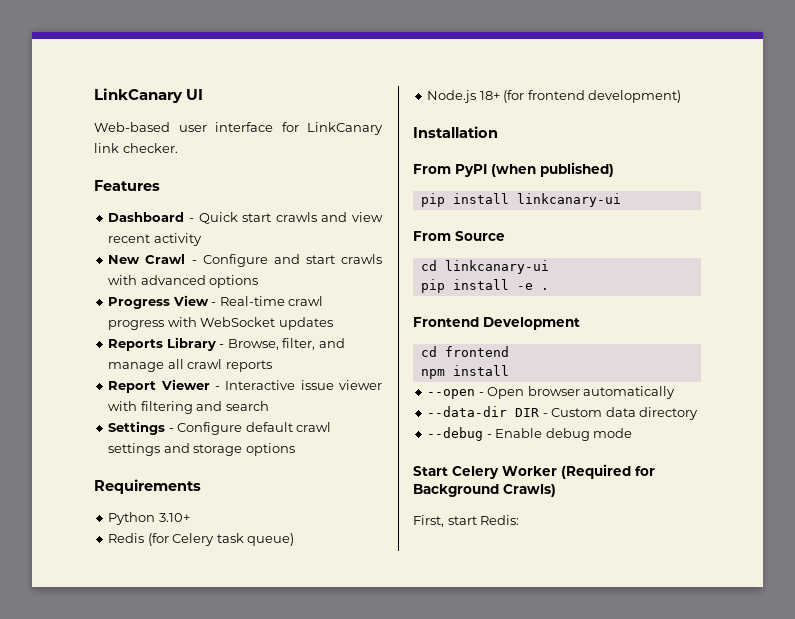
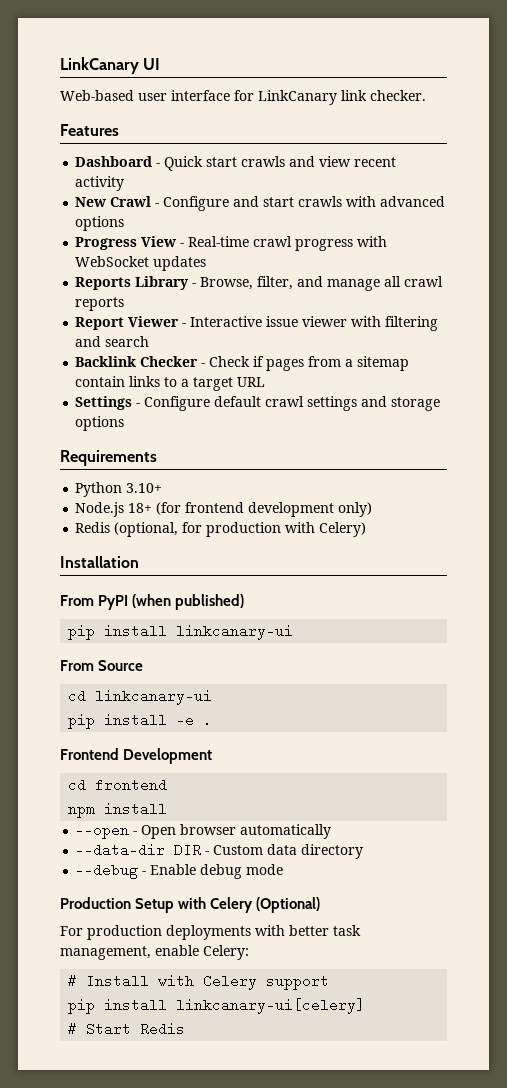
(269, 406) none -> [75,356,410,371] [75,376,266,391] // Backlink Checker - Check if pages from a sitemap contain links to a target URL
[108,533,295,546] // Redis (for Celery task queue) -> (163, 488) none
[588,90,682,103] development) -> [248,502,373,517] [75,522,367,537] development only) // Redis (optional, for production with Celery)
[413,464,655,479] [413,484,556,497] [413,515,520,527] Start Celery Worker (Required for Background Crawls) // First, start Redis: -> [60,897,321,913] [60,925,361,940] [60,945,249,960] [68,974,330,990] [68,998,366,1014] [68,1022,186,1036] Production Setup with Celery (Optional) // For production deployments with better task management, enable Celery: // # Install with Celery support // pip install linkcanary-ui[celery] // # Start Redis

